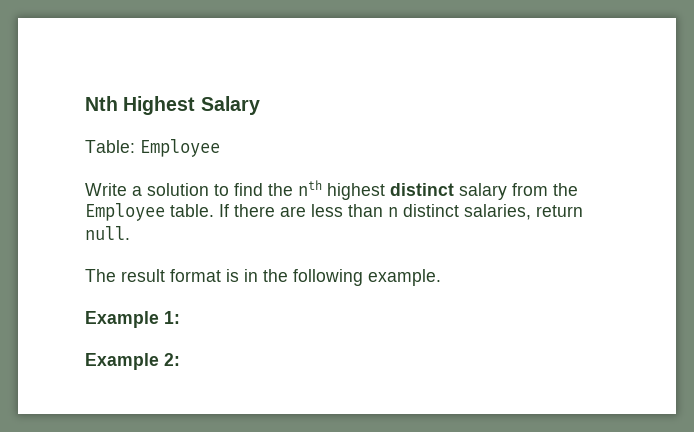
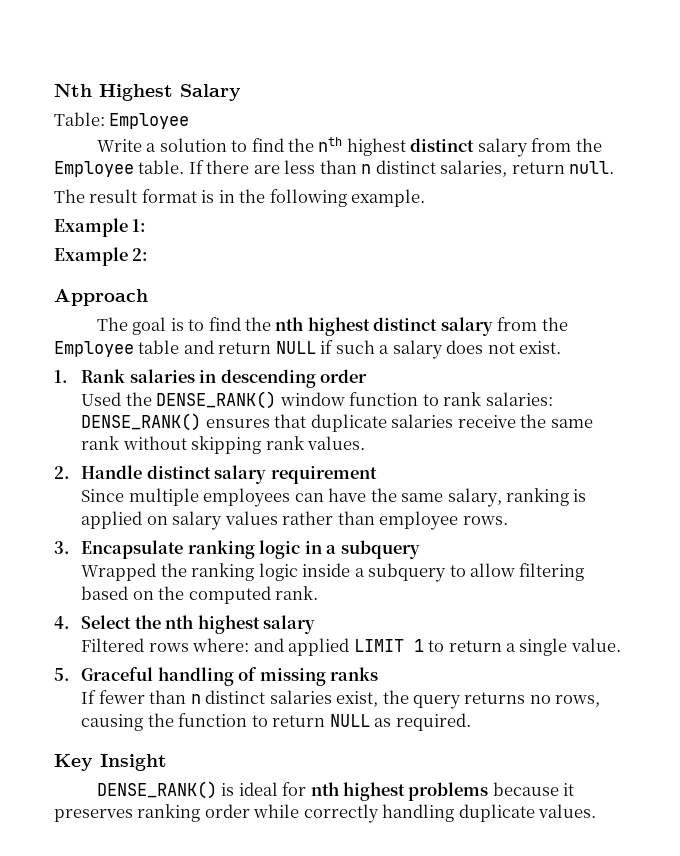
(180, 359) none -> [54,289,148,306] [96,317,568,336] [54,340,562,359] [54,369,368,388] [81,391,553,409] [81,413,593,432] [81,436,366,454] [54,465,377,484] [81,488,587,507] [81,511,508,530] [54,540,420,559] [81,563,585,582] [81,586,319,604] [54,615,316,634] [81,638,621,656] [54,667,379,686] [81,690,601,709] [81,713,471,731] [54,754,167,771] [96,781,575,801] [54,804,597,823] // Approach // The goal is to find the nth highest distinct salary from the Employee table and return NULL if such a salary does not exist. // 1. Rank salaries in descending order // Used the DENSE_RANK() window function to rank salaries: DENSE_RANK() ensures that duplicate salaries receive the same rank without skipping rank values. // 2. Handle distinct salary requirement // Since multiple employees can have the same salary, ranking is applied on salary values rather than employee rows. // 3. Encapsulate ranking logic in a subquery // Wrapped the ranking logic inside a subquery to allow filtering based on the computed rank. // 4. Select the nth highest salary // Filtered rows where: and applied LIMIT 1 to return a single value. // 5. Graceful handling of missing ranks // If fewer than n distinct salaries exist, the query returns no rows, causing the function to return NULL as required. // Key Insight // DENSE_RANK() is ideal for nth highest problems because it preserves ranking order while correctly handling duplicate values.

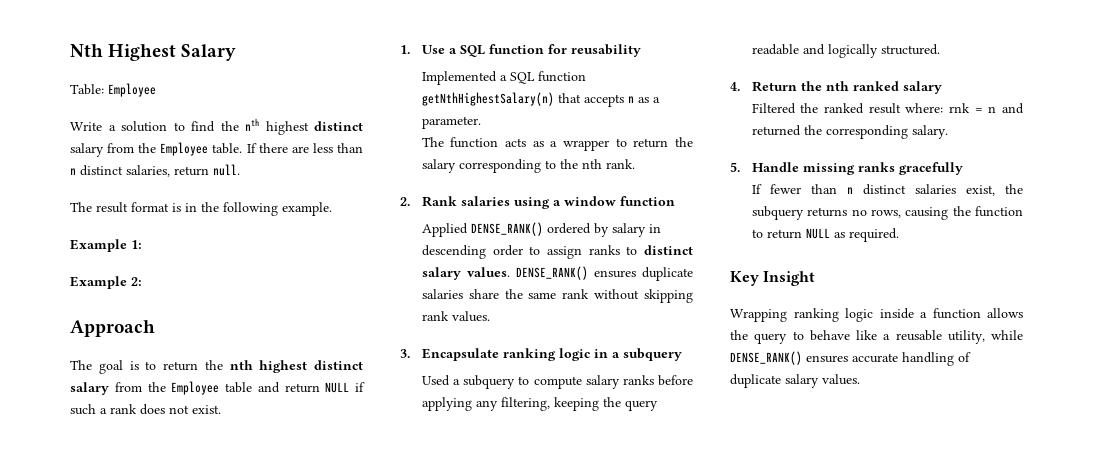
[208,317,241,331] find -> [163,361,198,371] return
[392,340,443,359] salary -> [110,404,137,414] rank
[81,369,368,388] [81,391,553,409] [81,413,307,431] Rank salaries in descending order // Used the DENSE_RANK() window function to rank salaries: DENSE_RANK() ensures that -> [421,44,641,57] [421,71,586,85] [421,92,660,107] [421,116,481,129] [421,137,693,151] [421,159,635,173] [400,196,675,209] [421,222,661,237] [421,245,693,259] [421,266,636,280] Use a SQL function for reusability // Implemented a SQL function getNthHighestSalary(n) that accepts n as a parameter. // The function acts as a wrapper to return the salary corresponding to the nth rank. // 2. Rank salaries using a window function // Applied DENSE_RANK() ordered by salary in descending order to assign ranks to distinct salary values. DENSE_RANK() ensures
[457,415,516,428] receive -> [468,289,499,299] share
[54,465,377,484] [81,488,587,507] [81,511,508,530] // 2. Handle distinct salary requirement // Since multiple employees can have the same salary, ranking is applied on salary values rather than employee rows. -> (490, 316) none
[81,563,585,582] [81,586,319,604] Wrapped the ranking logic inside a subquery to allow filtering based on the computed rank. -> [421,375,693,389] [421,397,658,411] [751,44,940,58] Used a subquery to compute salary ranks before applying any filtering, keeping the query readable and logically structured.
[81,615,260,634] Select the nth highest -> [751,81,899,92] Return the nth ranked
[148,638,621,656] [54,667,258,686] rows where: and applied LIMIT 1 to return a single value. // 5. Graceful handling of -> [800,103,1024,114] [751,125,948,139] [730,162,799,172] the ranked result where: rnk = n and returned the corresponding salary. // 5. Handle
(379, 674) none -> [898,162,963,175] gracefully
[413,695,462,709] query -> [751,206,804,220] subquery
[96,781,575,801] [54,804,535,823] DENSE_RANK() is ideal for nth highest problems because it preserves ranking order while correctly handling duplicate -> [730,308,1023,322] [730,330,1023,344] [730,351,971,366] [730,374,819,388] Wrapping ranking logic inside a function allows the query to behave like a reusable utility, while DENSE_RANK() ensures accurate handling of duplicate salary

